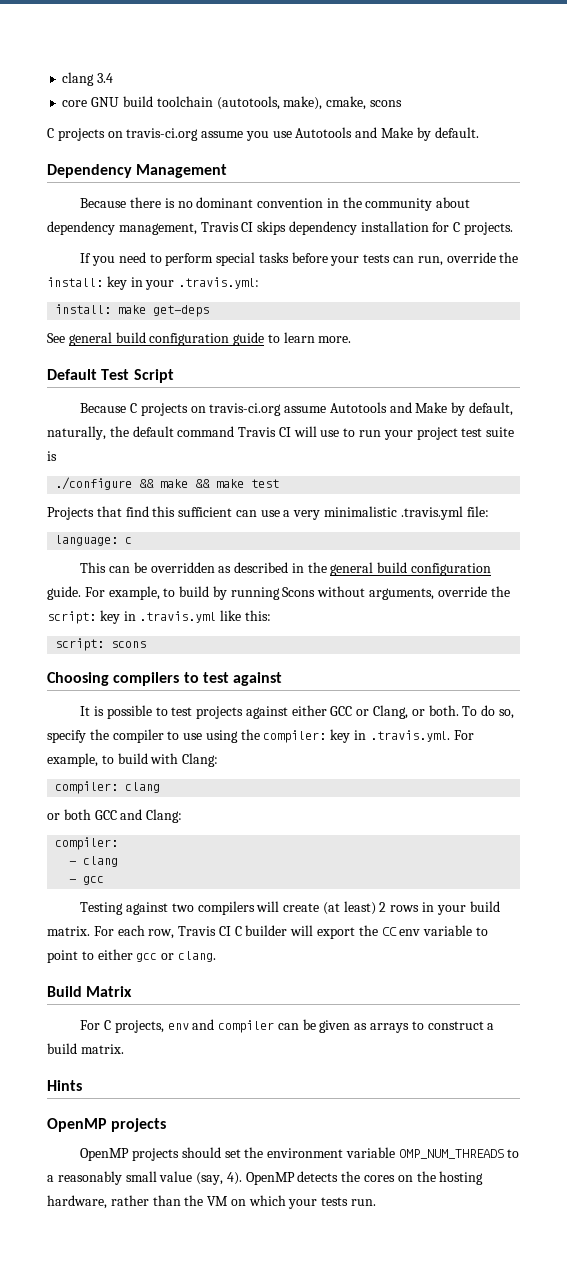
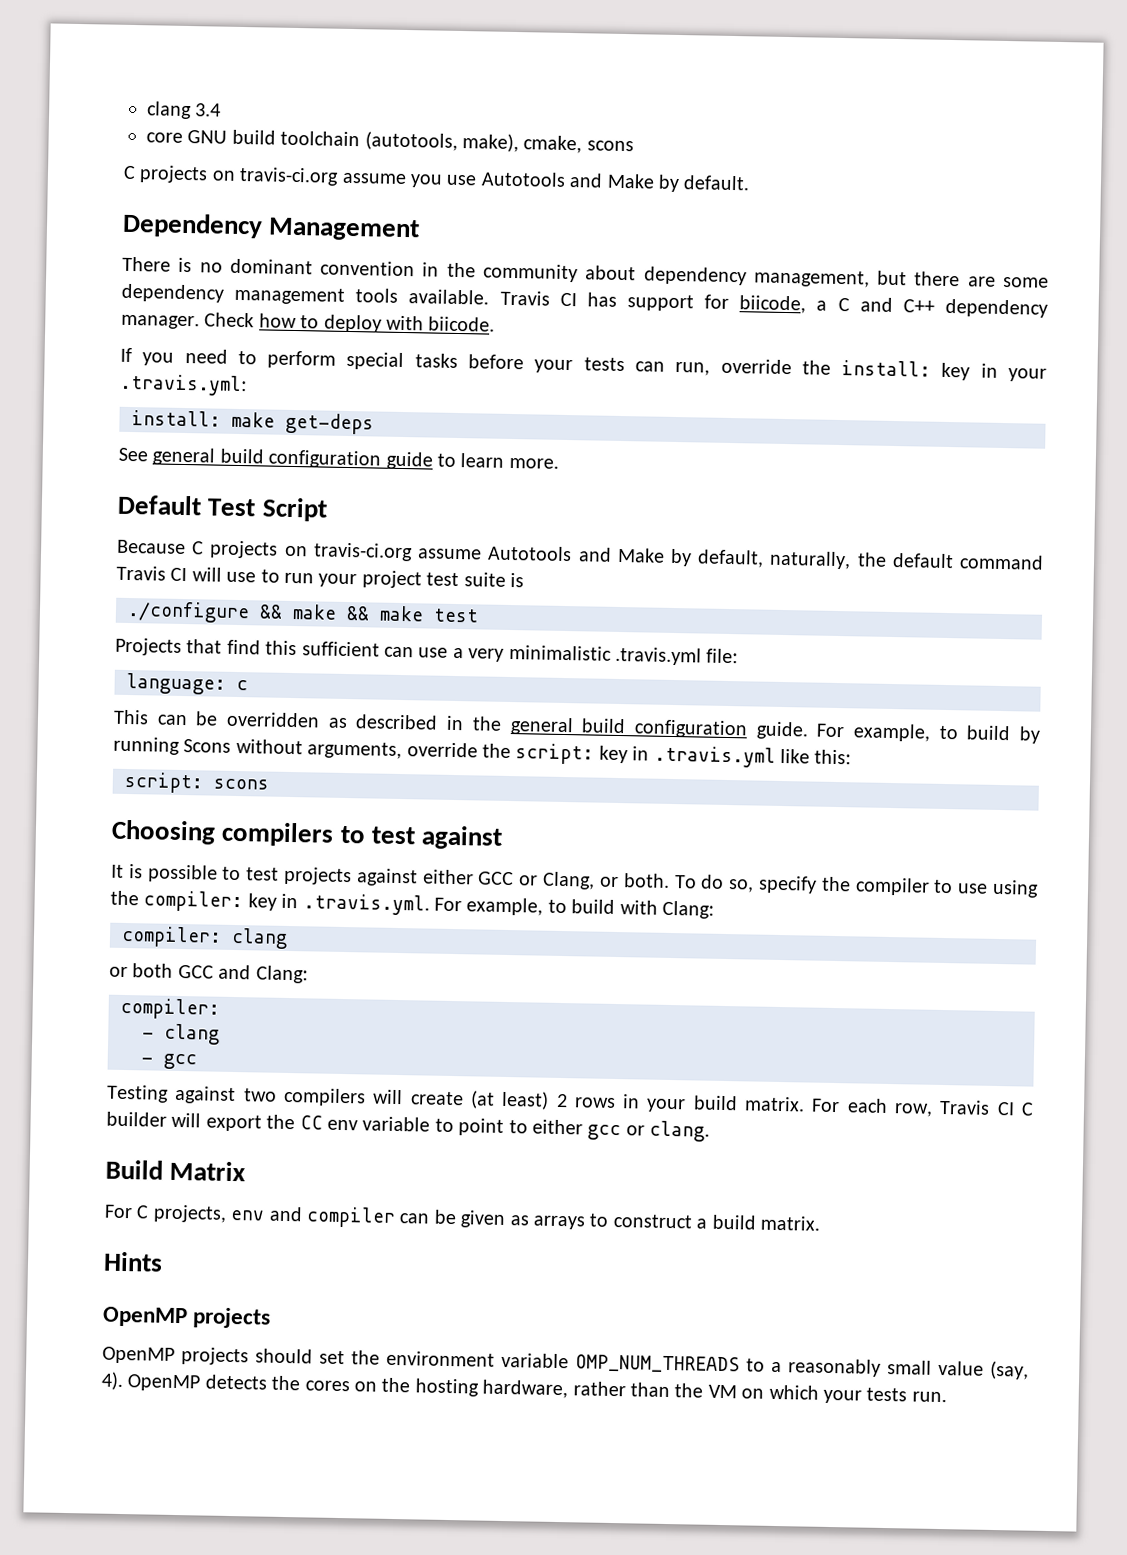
[80,197,161,208] Because there -> [122,256,171,272] There
[200,221,514,235] Travis CI skips dependency installation for C projects. -> [877,270,1050,288] [121,283,1048,318] [121,312,496,333] but there are some dependency management tools available. Travis CI has support for biicode, a C and C++ dependency manager. Check how to deploy with biicode.

